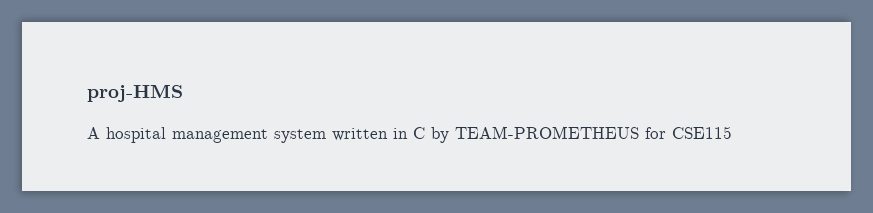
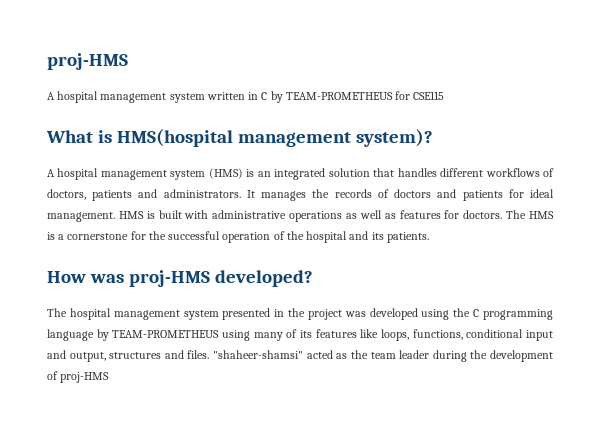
(732, 132) none -> [46,129,433,147] [47,168,554,180] [47,189,554,201] [47,210,554,222] [47,231,429,243] [47,270,313,287] [47,308,554,320] [47,329,553,341] [47,350,554,362] [47,371,110,383] // What is HMS(hospital management system)? // A hospital management system (HMS) is an integrated solution that handles different workflows of doctors, patients and administrators. It manages the records of doctors and patients for ideal management. HMS is built with administrative operations as well as features for doctors. The HMS is a cornerstone for the successful operation of the hospital and its patients. // How was proj-HMS developed? // The hospital management system presented in the project was developed using the C programming language by TEAM-PROMETHEUS using many of its features like loops, functions, conditional input and output, structures and files. "shaheer-shamsi" acted as the team leader during the development of proj-HMS

